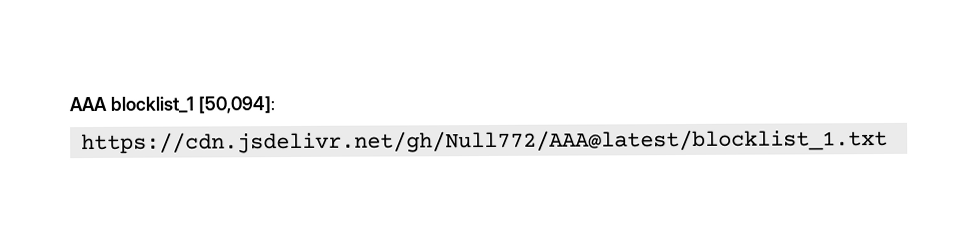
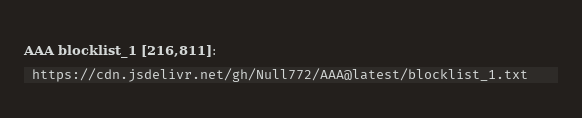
[198,96,275,114] [50,094]: -> [141,45,216,57] [216,811]:

